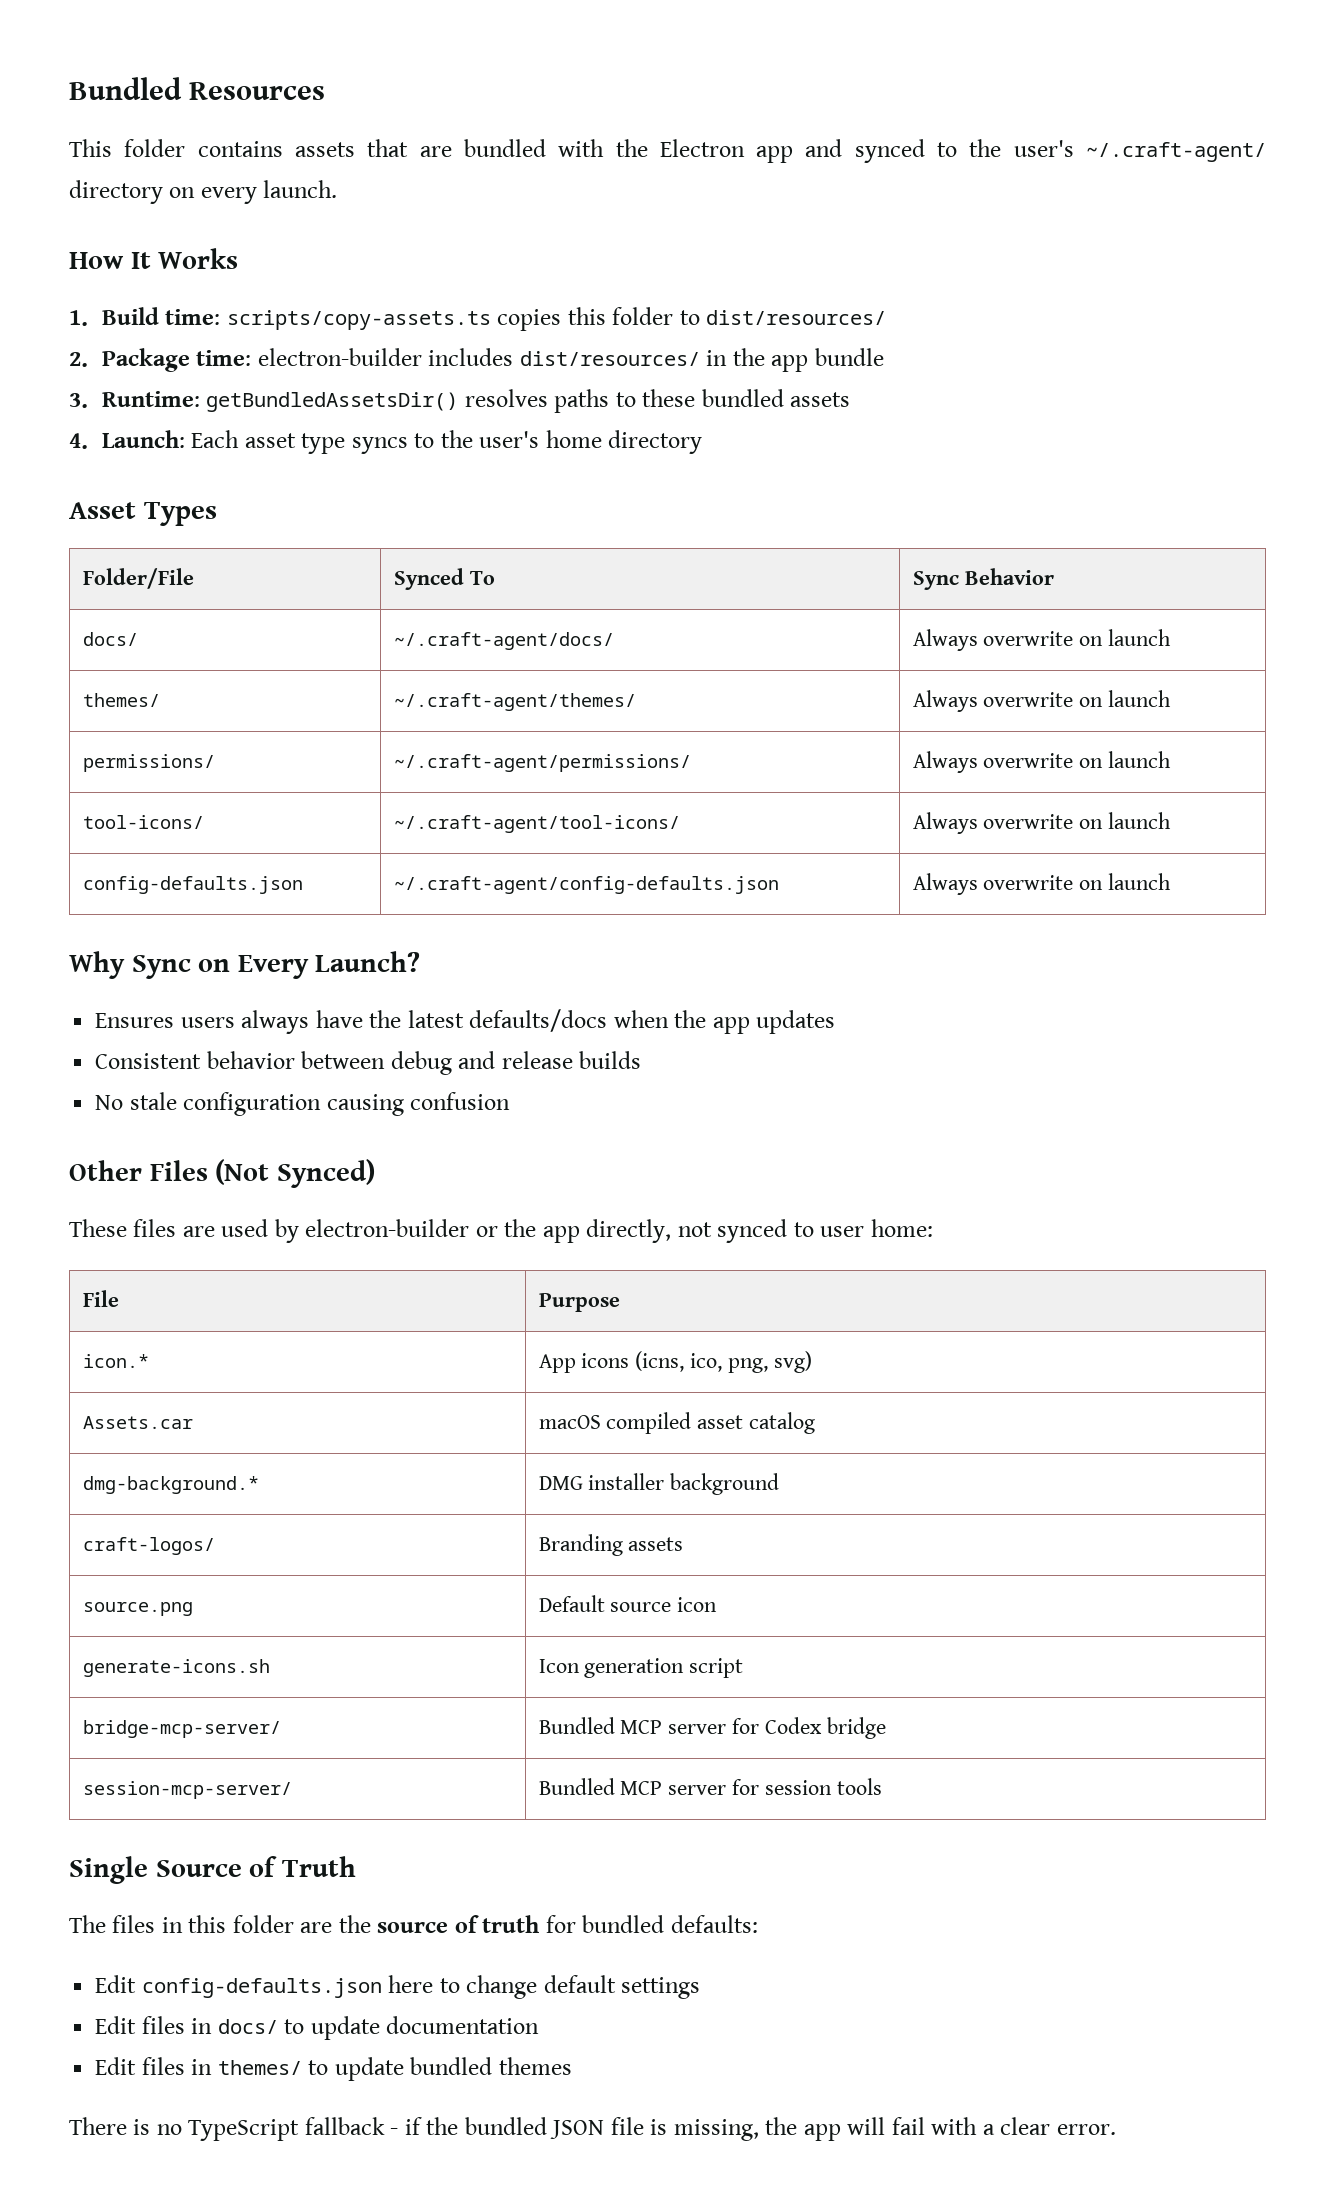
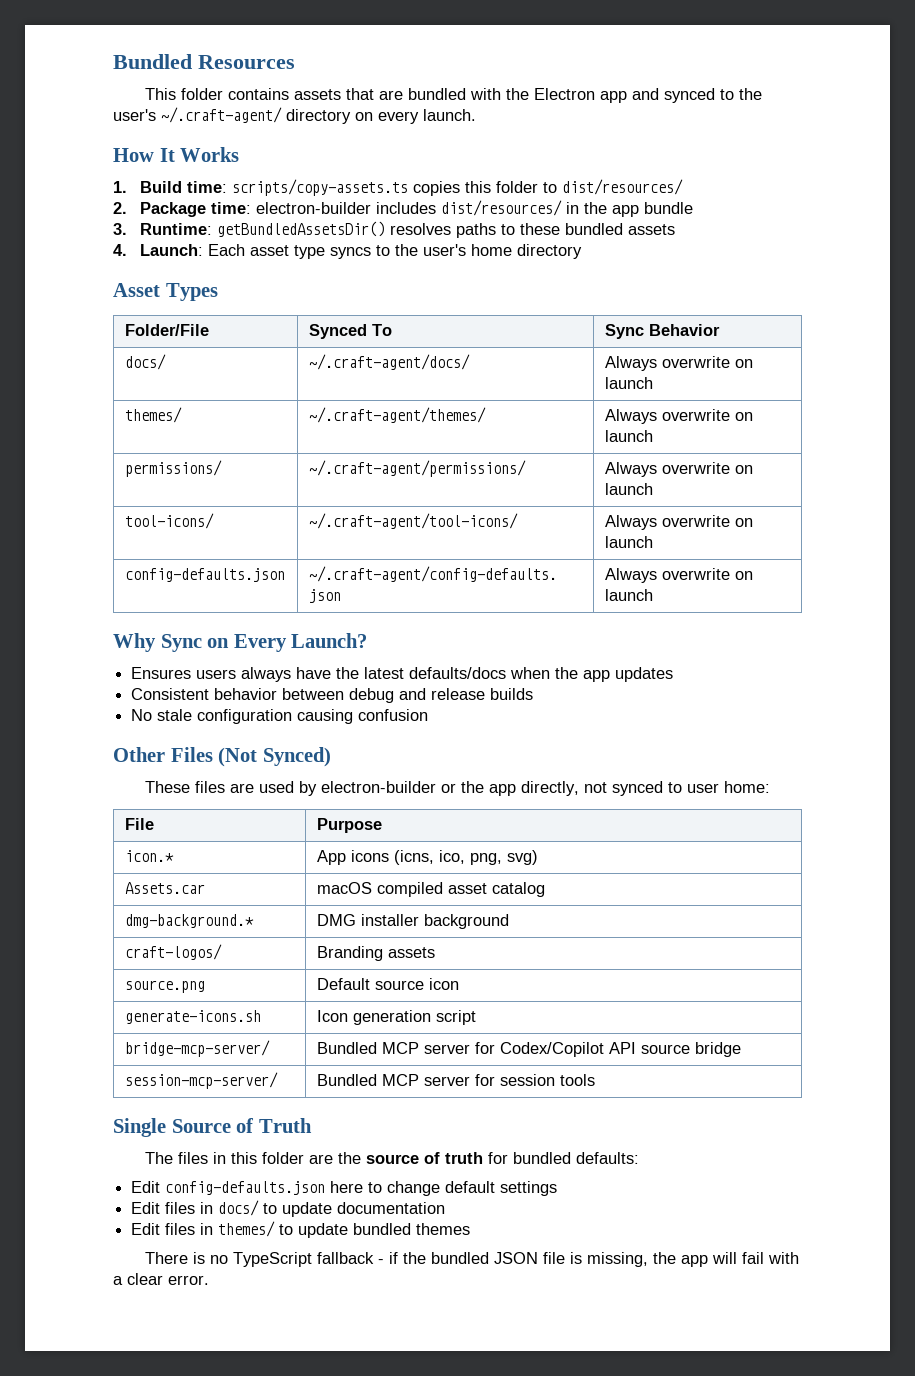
[764,1717,822,1734] Codex -> [499,1042,690,1057] Codex/Copilot API source

